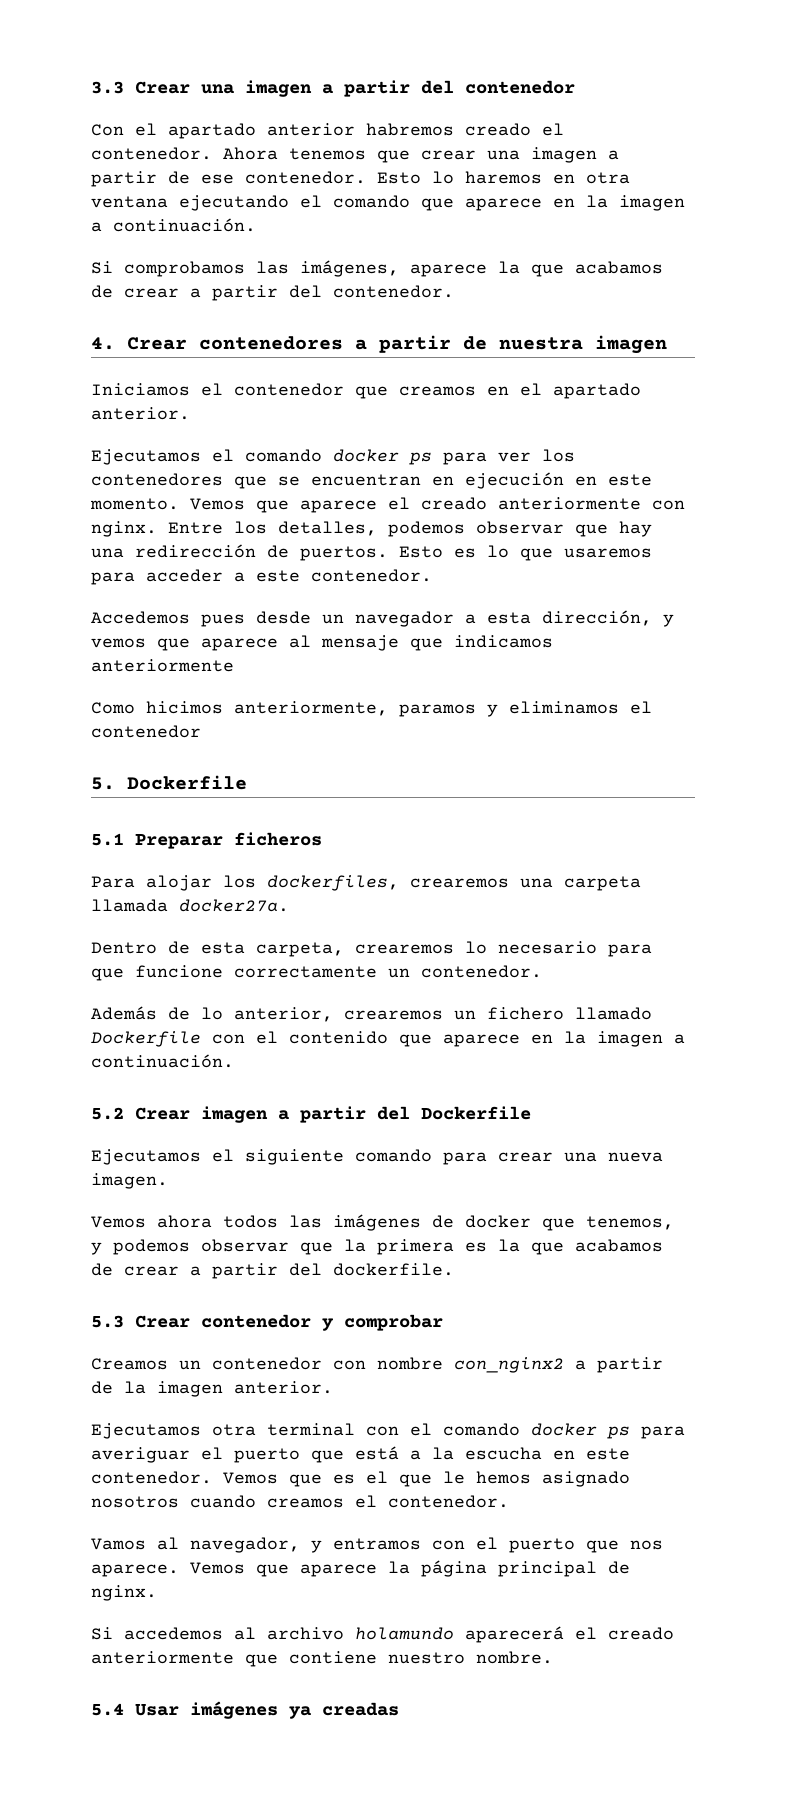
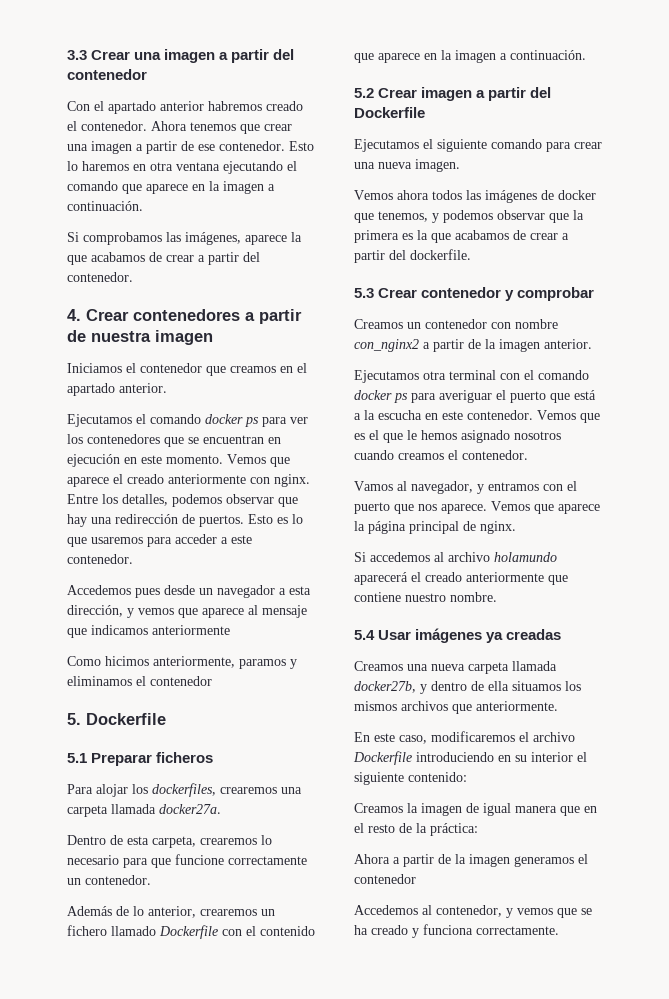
(399, 1709) none -> [354,661,557,674] [354,681,581,694] [354,701,558,714] [354,731,575,744] [353,751,587,765] [354,772,467,785] [354,803,597,816] [354,823,478,836] [354,854,588,867] [354,874,416,884] [354,905,592,918] [354,924,559,938] // Creamos una nueva carpeta llamada docker27b, y dentro de ella situamos los mismos archivos que anteriormente. // En este caso, modificaremos el archivo Dockerfile introduciendo en su interior el siguiente contenido: // Creamos la imagen de igual manera que en el resto de la práctica: // Ahora a partir de la imagen generamos el contenedor // Accedemos al contenedor, y vemos que se ha creado y funciona correctamente.

